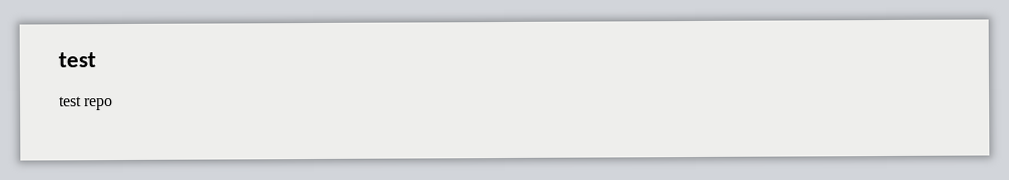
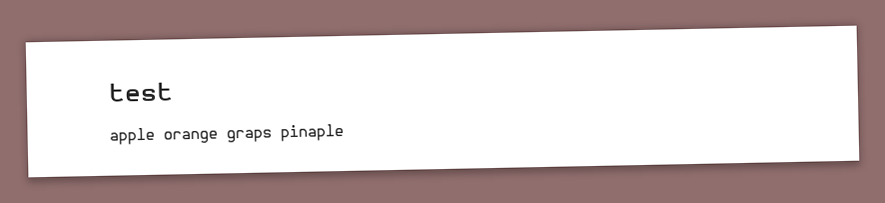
[59,96,114,111] test repo -> [109,123,344,145] apple orange graps pinaple

